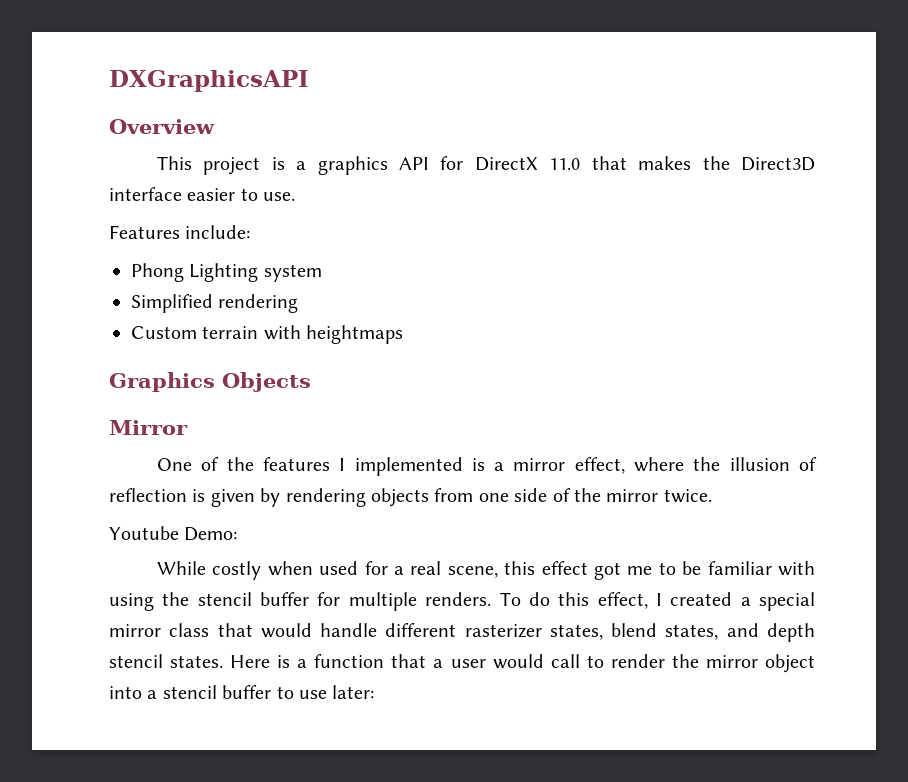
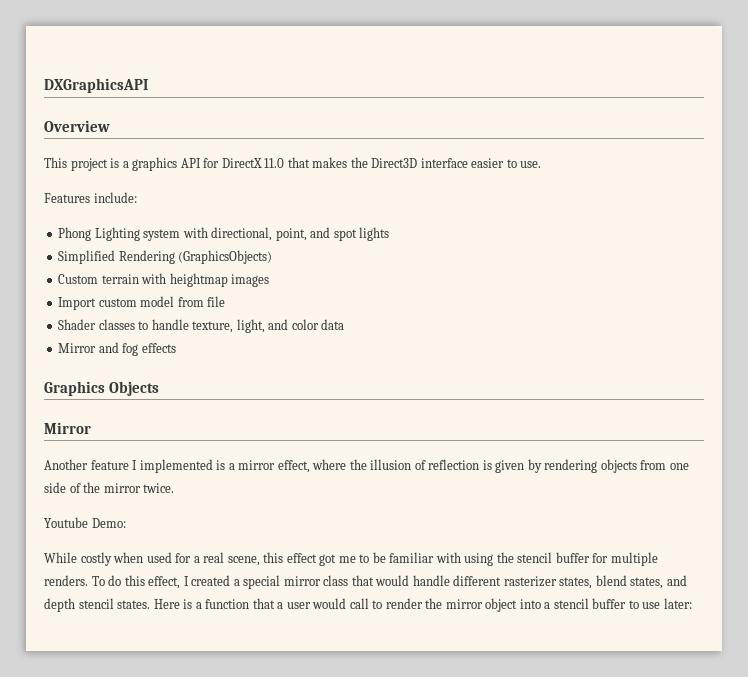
(322, 273) none -> [182,227,390,241] with directional, point, and spot lights
[218,294,299,313] rendering -> [118,250,273,264] Rendering (GraphicsObjects)
[306,325,404,344] heightmaps -> [169,273,270,287] [58,296,226,310] [58,319,345,333] [58,342,176,356] heightmap images // Import custom model from file // Shader classes to handle texture, light, and color data // Mirror and fog effects
[156,457,330,471] One of the features -> [44,459,129,470] Another feature

